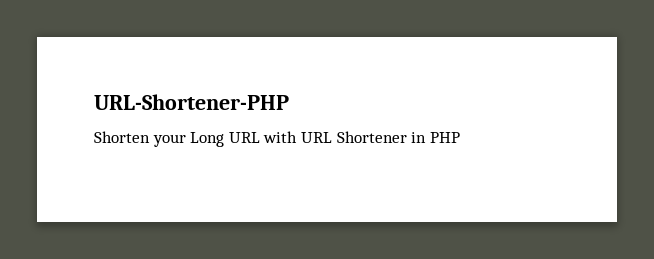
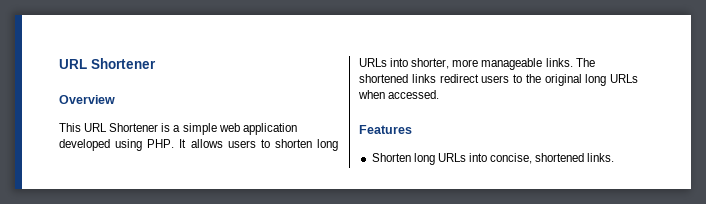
[94,94,289,110] [94,131,460,147] URL-Shortener-PHP // Shorten your Long URL with URL Shortener in PHP -> [59,58,156,69] [59,95,115,104] [59,123,297,135] [59,139,338,151] [359,58,595,70] [359,74,638,86] [358,90,440,99] [359,125,412,134] [371,153,615,165] URL Shortener // Overview // This URL Shortener is a simple web application developed using PHP. It allows users to shorten long URLs into shorter, more manageable links. The shortened links redirect users to the original long URLs when accessed. // Features // Shorten long URLs into concise, shortened links.

